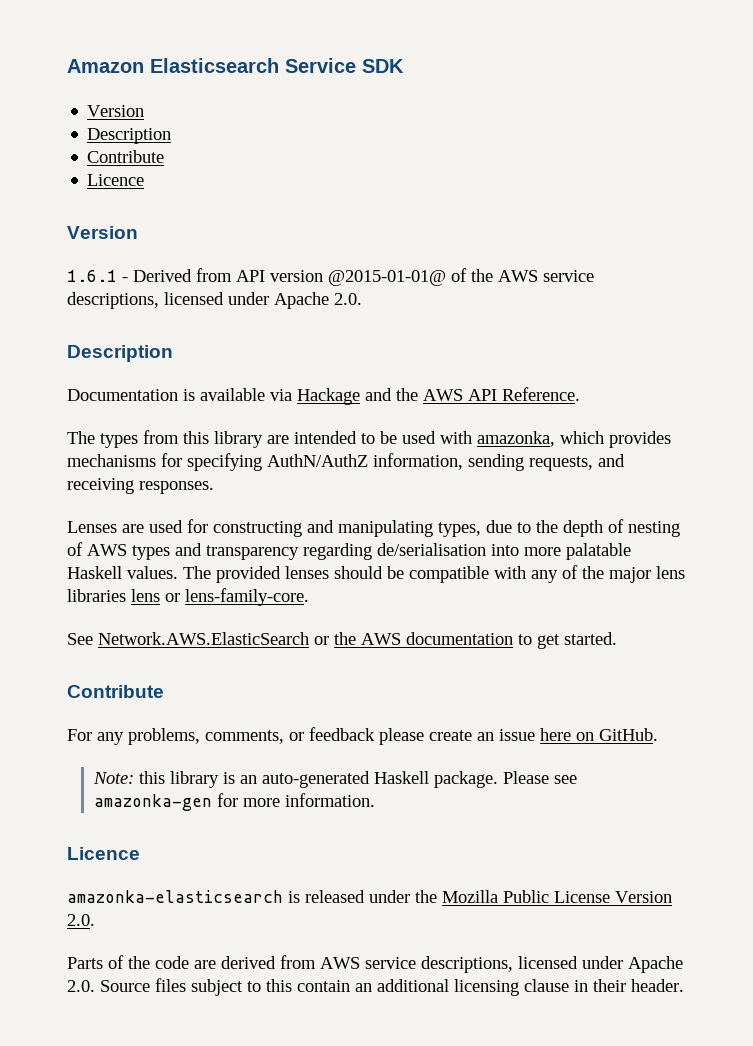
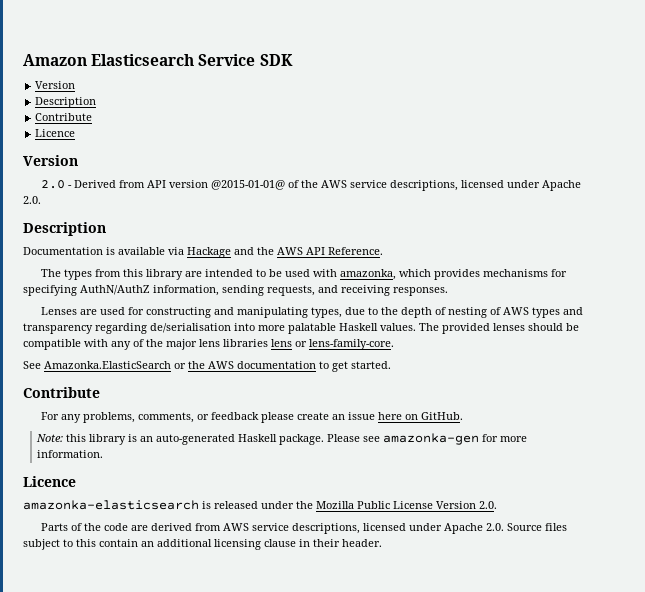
[67,270,117,282] 1.6.1 -> [41,180,66,189] 2.0
[98,632,309,645] Network.AWS.ElasticSearch -> [44,361,171,369] Amazonka.ElasticSearch

